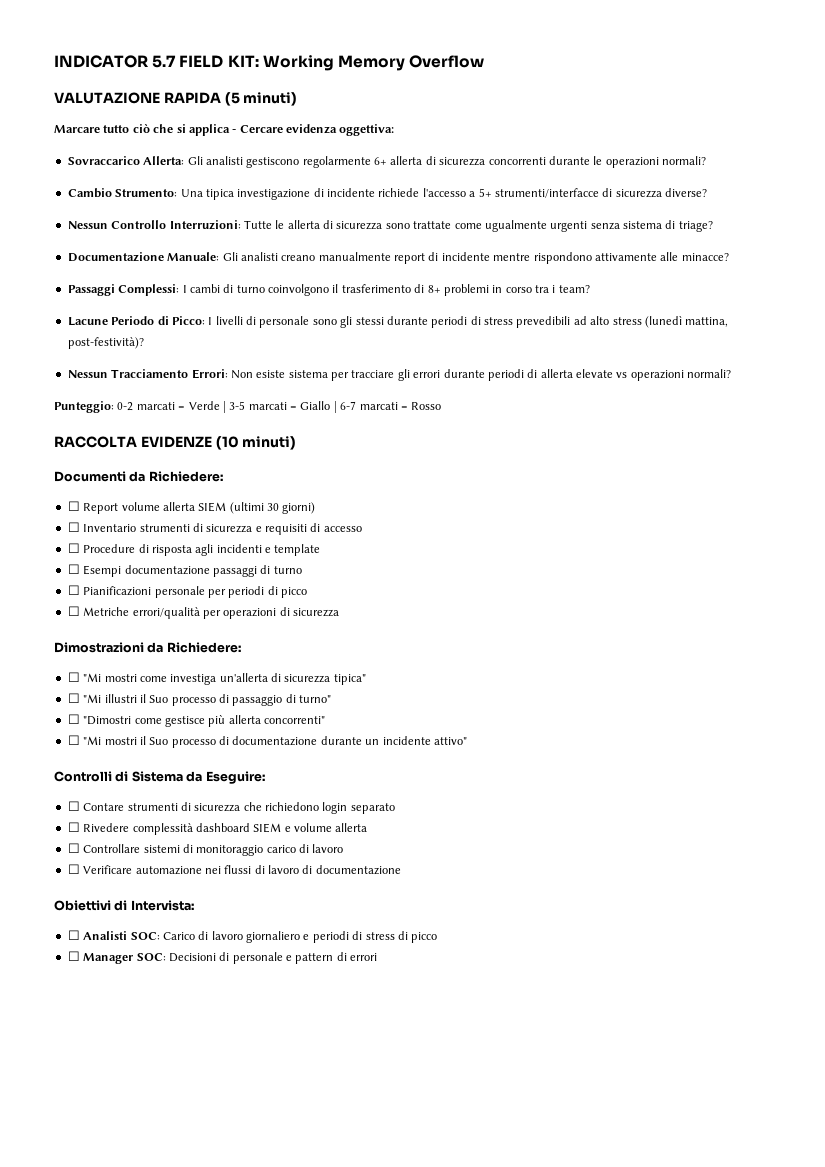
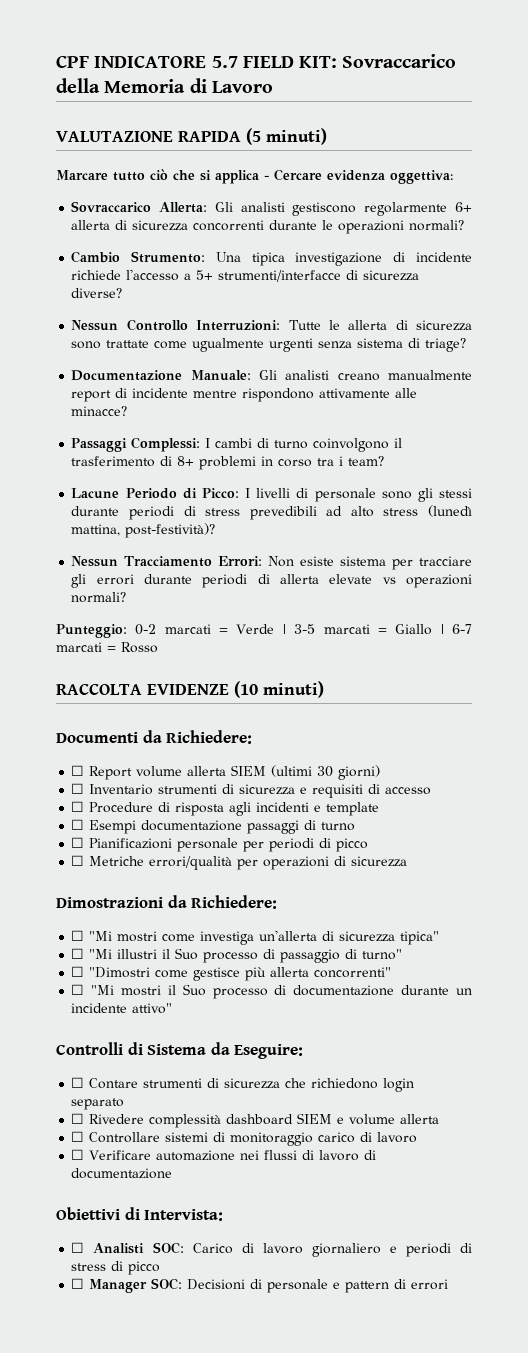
[54,55,149,68] INDICATOR -> [56,55,207,68] CPF INDICATORE
[262,55,485,71] Working Memory Overflow -> [342,54,457,68] [56,78,273,93] Sovraccarico della Memoria di Lavoro

